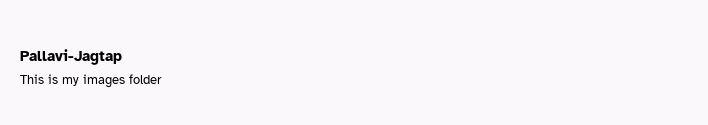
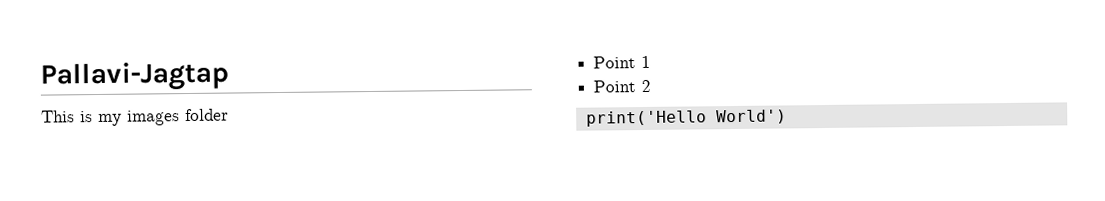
(162, 79) none -> [593,55,652,69] [593,79,652,93] [585,109,787,127] // Point 1 // Point 2 // print('Hello World')

